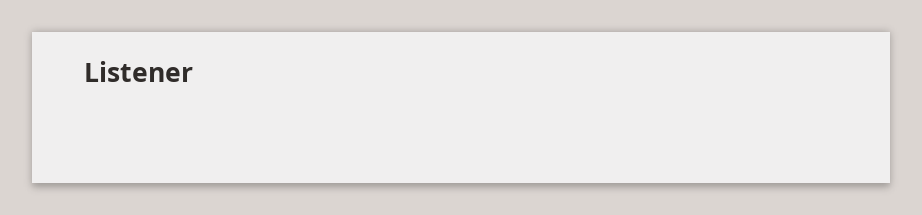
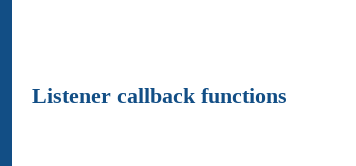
(193, 71) none -> [117,88,287,103] callback functions

